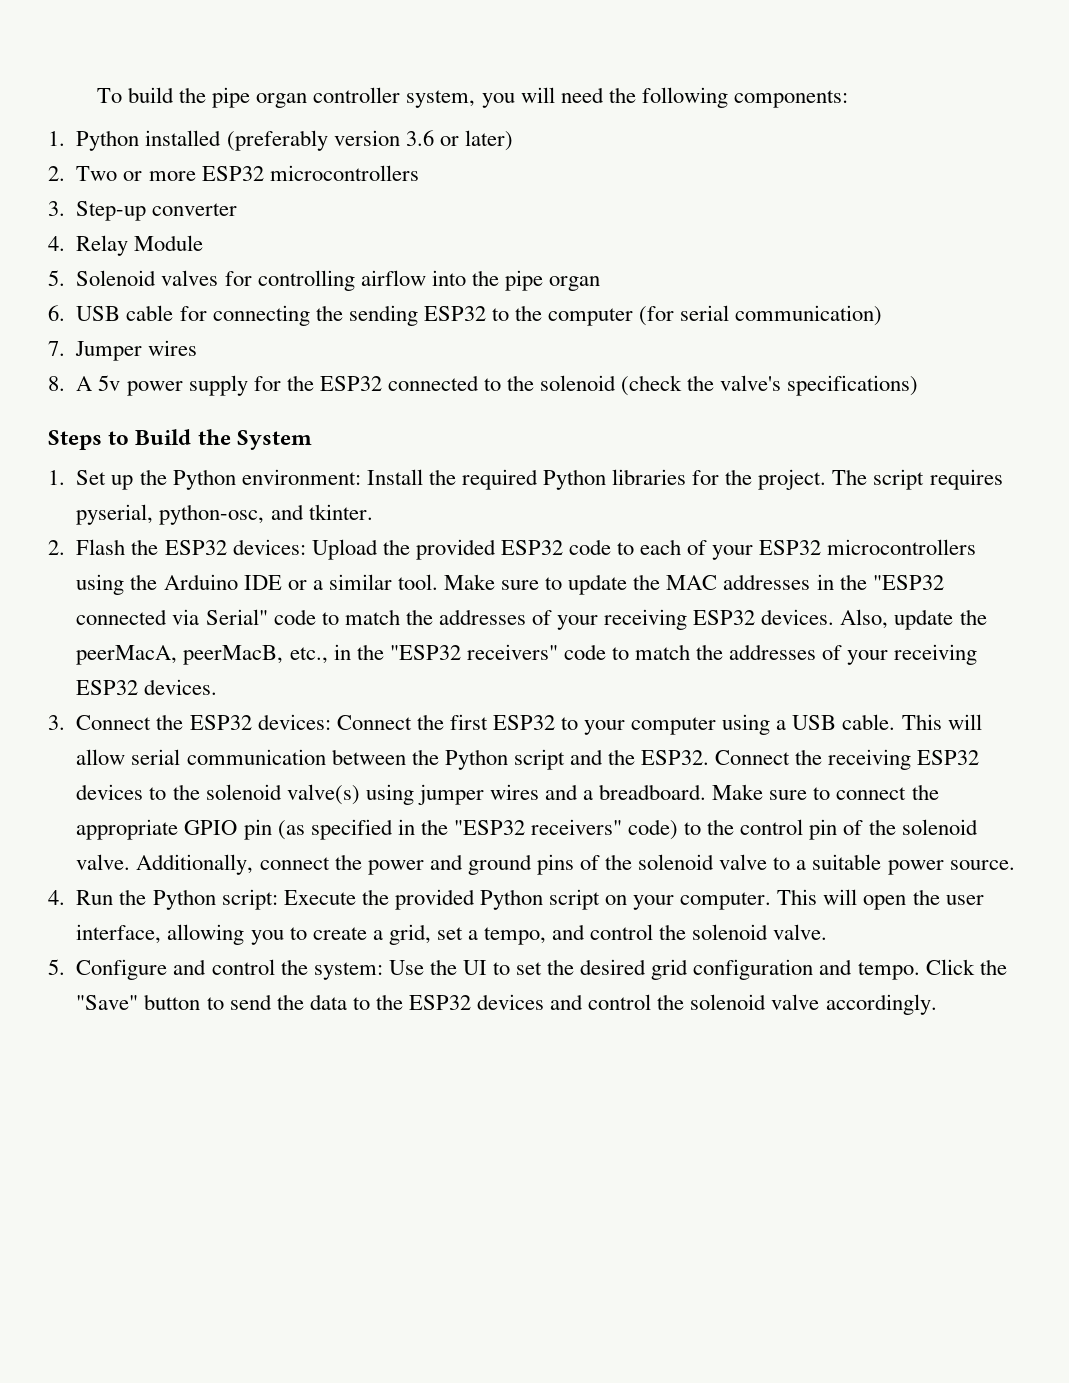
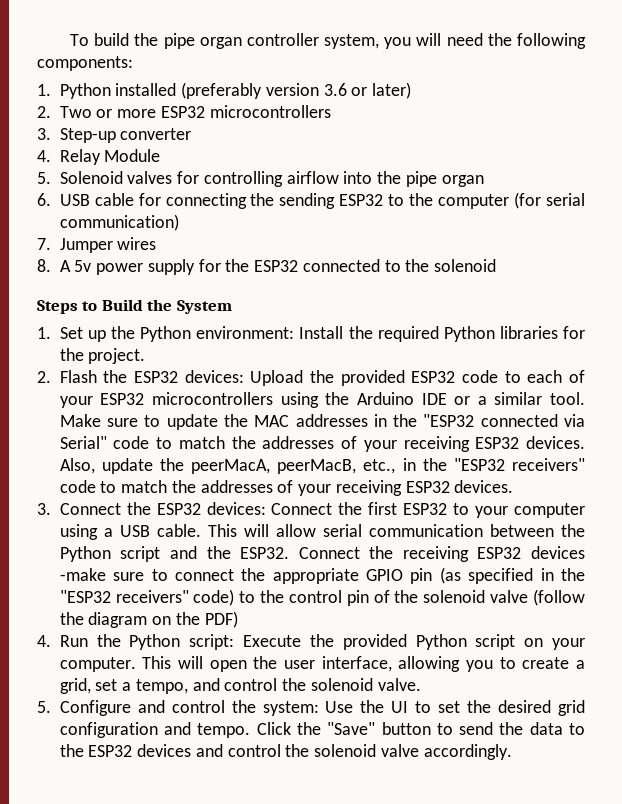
[621,375,919,396] (check the valve's specifications) -> (497, 265) none
[832,469,1003,490] [76,504,373,525] The script requires pyserial, python-osc, and tkinter. -> (146, 356) none
[149,784,764,805] to the solenoid valve(s) using jumper wires and a breadboard. Make -> [59,568,106,581] -make
[76,854,1015,875] valve. Additionally, connect the power and ground pins of the solenoid valve to a suitable power source. -> [490,589,585,606] [59,611,238,628] valve (follow the diagram on the PDF)

